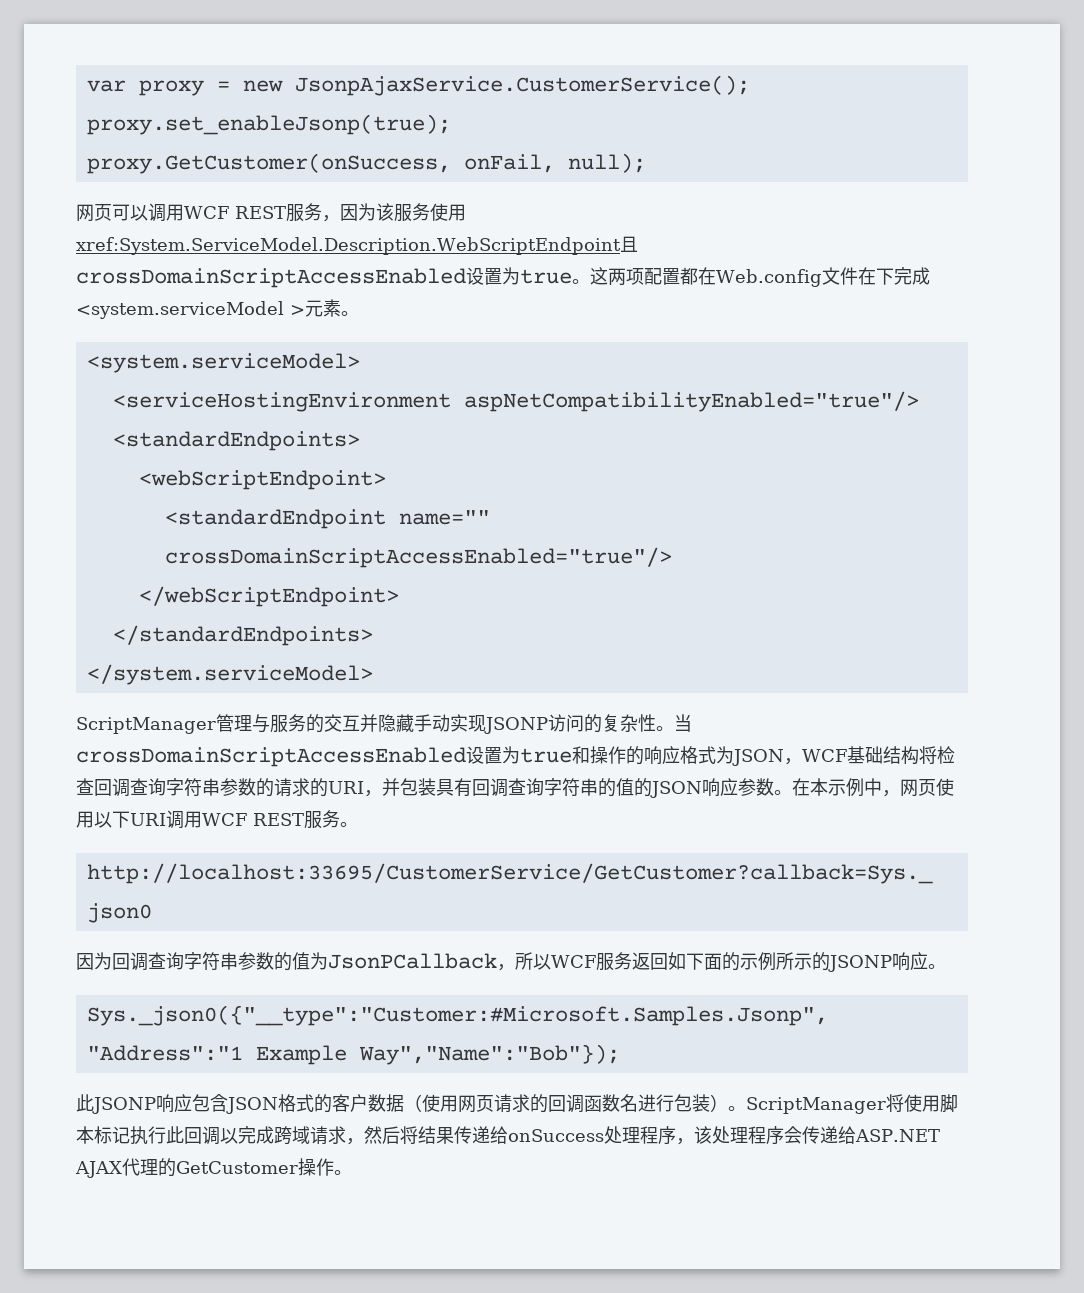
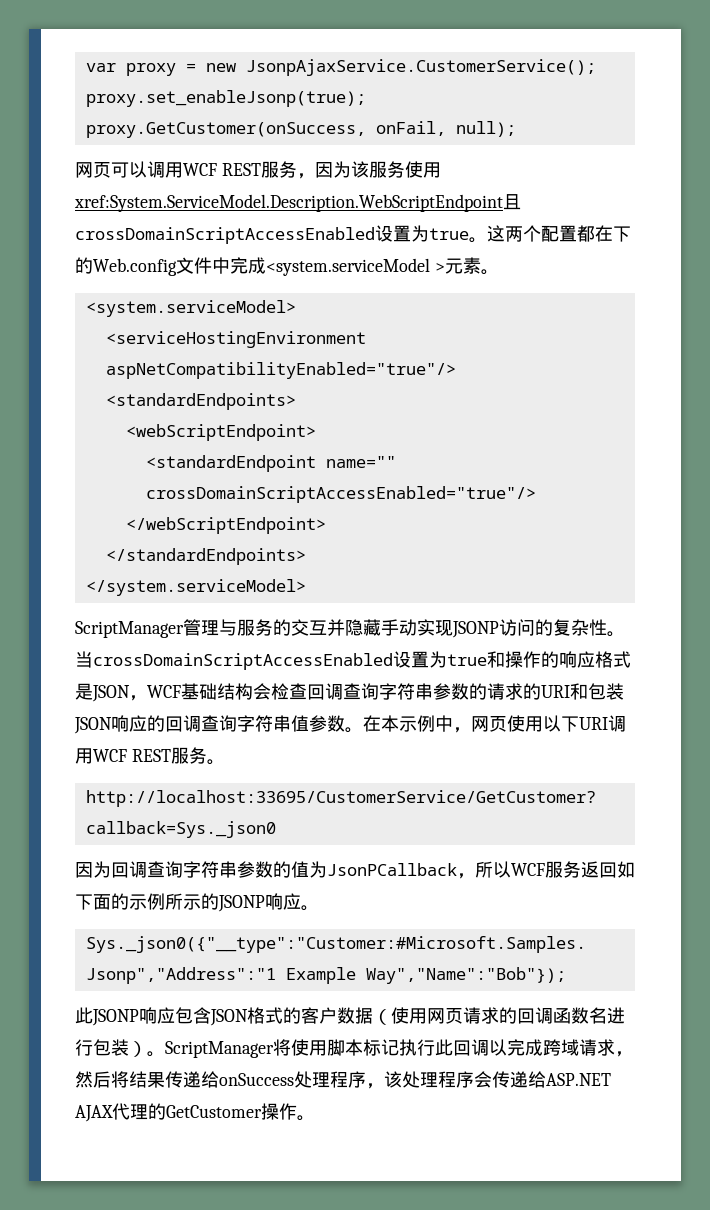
[626,268,644,285] 项 -> [523,225,541,242] 个
(716, 276) none -> [613,226,631,242] [75,257,93,274] 下的
[857,267,894,285] 在下 -> [212,257,230,274] 中
[716,746,734,764] 为 -> [75,683,93,700] 是
[919,746,937,764] 将 -> [253,683,271,700] 会
[364,778,738,798] ，并包装具有回调查询字符串的值的JSON响应 -> [570,683,624,700] [74,715,309,734] 和包装JSON响应的回调查询字符串值

